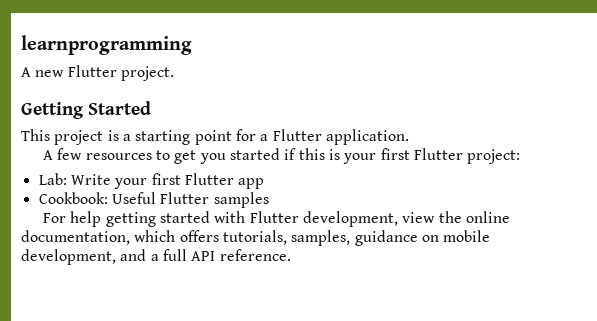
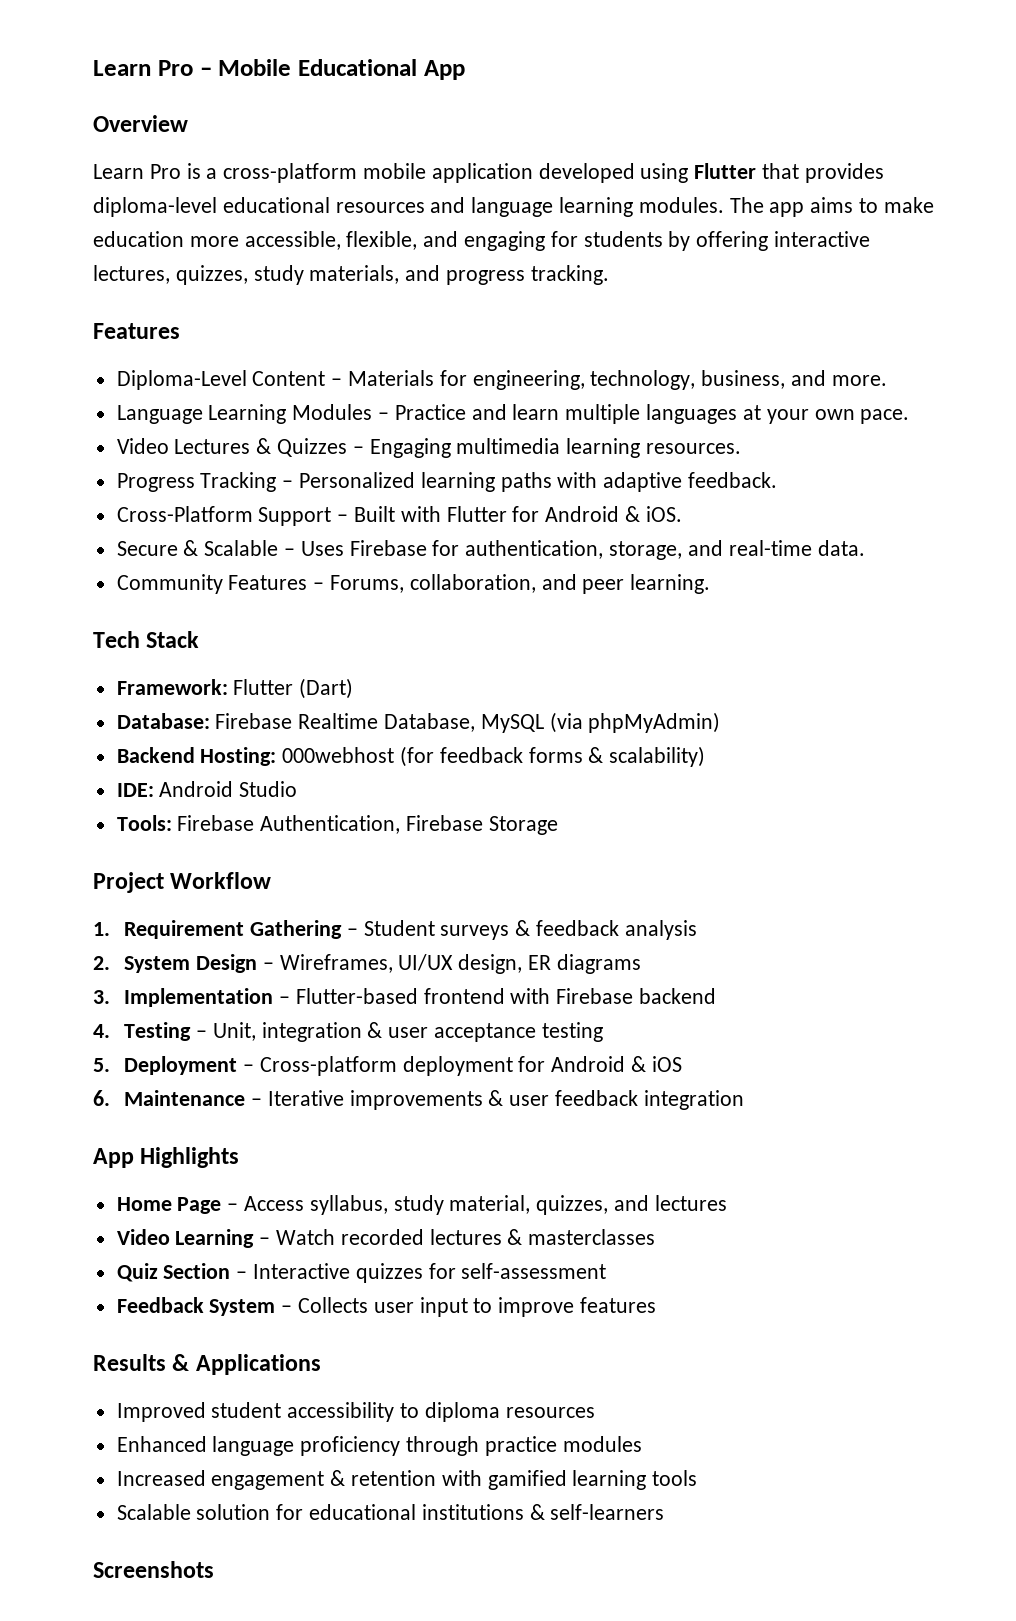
[21,35,192,55] [21,65,174,81] [21,101,151,119] [21,129,409,145] [42,148,521,164] [38,173,265,189] [38,192,269,208] [42,211,510,227] [21,230,491,246] [21,249,291,265] learnprogramming // A new Flutter project. // Getting Started // This project is a starting point for a Flutter application. // A few resources to get you started if this is your first Flutter project: // Lab: Write your first Flutter app // Cookbook: Useful Flutter samples // For help getting started with Flutter development, view the online documentation, which offers tutorials, samples, guidance on mobile development, and a full API reference. -> [93,59,465,80] [93,115,188,132] [93,163,884,183] [93,197,934,217] [93,231,871,251] [93,265,609,285] [93,323,180,339] [116,370,887,390] [116,404,910,424] [116,438,742,458] [116,472,778,492] [116,506,682,526] [116,540,865,560] [116,574,711,594] [93,631,200,648] [116,678,354,699] [116,712,721,733] [116,746,706,767] [116,781,298,797] [116,815,558,835] [93,872,272,893] [93,920,697,940] [93,954,641,974] [93,988,717,1007] [93,1022,603,1042] [93,1056,682,1076] [93,1090,744,1110] [93,1147,240,1168] [116,1195,727,1215] [116,1229,656,1248] [116,1263,607,1283] [116,1297,657,1317] [93,1354,321,1375] [116,1402,595,1422] [116,1436,642,1456] [116,1470,698,1490] [116,1504,665,1520] [93,1561,214,1578] Learn Pro – Mobile Educational App // Overview // Learn Pro is a cross-platform mobile application developed using Flutter that provides diploma-level educational resources and language learning modules. The app aims to make education more accessible, flexible, and engaging for students by offering interactive lectures, quizzes, study materials, and progress tracking. // Features // Diploma-Level Content – Materials for engineering, technology, business, and more. // Language Learning Modules – Practice and learn multiple languages at your own pace. // Video Lectures & Quizzes – Engaging multimedia learning resources. // Progress Tracking – Personalized learning paths with adaptive feedback. // Cross-Platform Support – Built with Flutter for Android & iOS. // Secure & Scalable – Uses Firebase for authentication, storage, and real-time data. // Community Features – Forums, collaboration, and peer learning. // Tech Stack // Framework: Flutter (Dart) // Database: Firebase Realtime Database, MySQL (via phpMyAdmin) // Backend Hosting: 000webhost (for feedback forms & scalability) // IDE: Android Studio // Tools: Firebase Authentication, Firebase Storage // Project Workflow // 1. Requirement Gathering – Student surveys & feedback analysis // 2. System Design – Wireframes, UI/UX design, ER diagrams // 3. Implementation – Flutter-based frontend with Firebase backend // 4. Testing – Unit, integration & user acceptance testing // 5. Deployment – Cross-platform deployment for Android & iOS // 6. Maintenance – Iterative improvements & user feedback integration // App Highlights // Home Page – Access syllabus, study material, quizzes, and lectures // Video Learning – Watch recorded lectures & masterclasses // Quiz Section – Interactive quizzes for self-assessment // Feedback System – Collects user input to improve features // Results & Applications // Improved student accessibility to diploma resources // Enhanced language proficiency through practice modules // Increased engagement & retention with gamified learning tools // Scalable solution for educational institutions & self-learners // Screenshots

